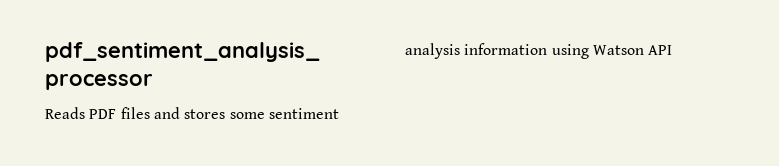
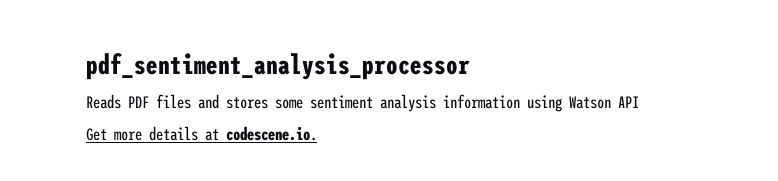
(673, 50) none -> [86,126,317,141] // Get more details at codescene.io.

